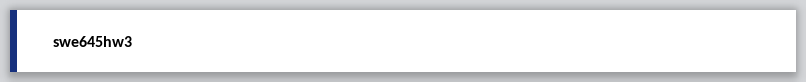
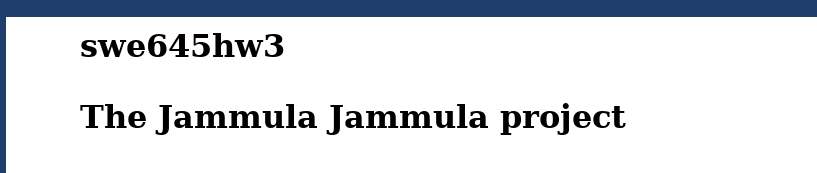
(132, 41) none -> [80,103,626,135] // The Jammula Jammula project

